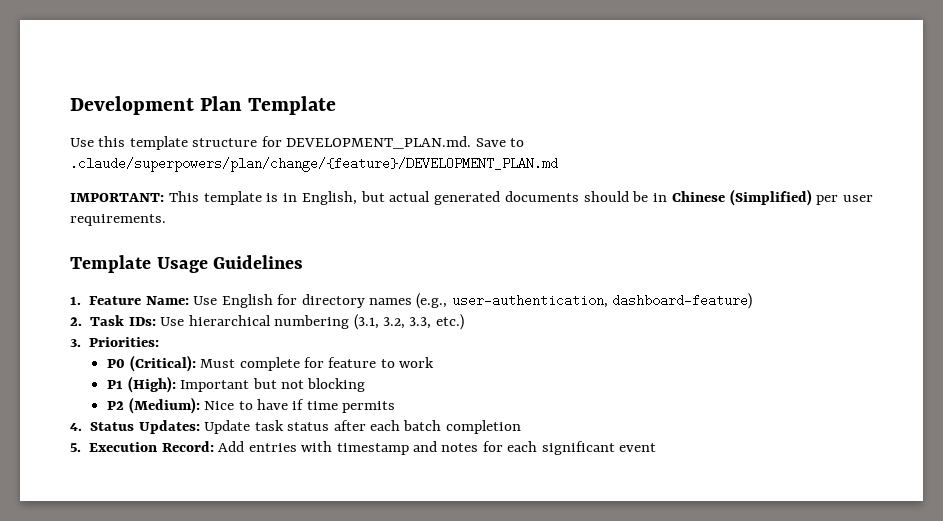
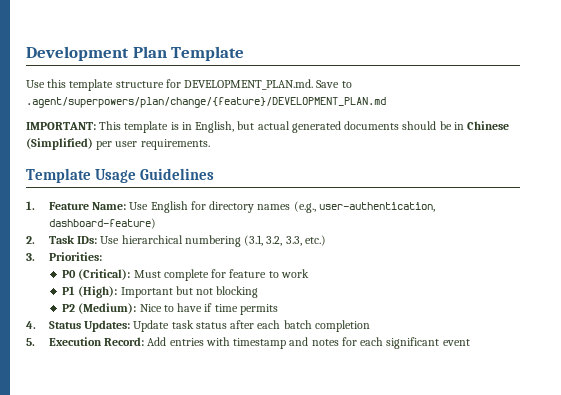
[70,157,558,172] .claude/superpowers/plan/change/{feature}/DEVELOPMENT_PLAN.md -> [26,97,386,108] .agent/superpowers/plan/change/{feature}/DEVELOPMENT_PLAN.md

